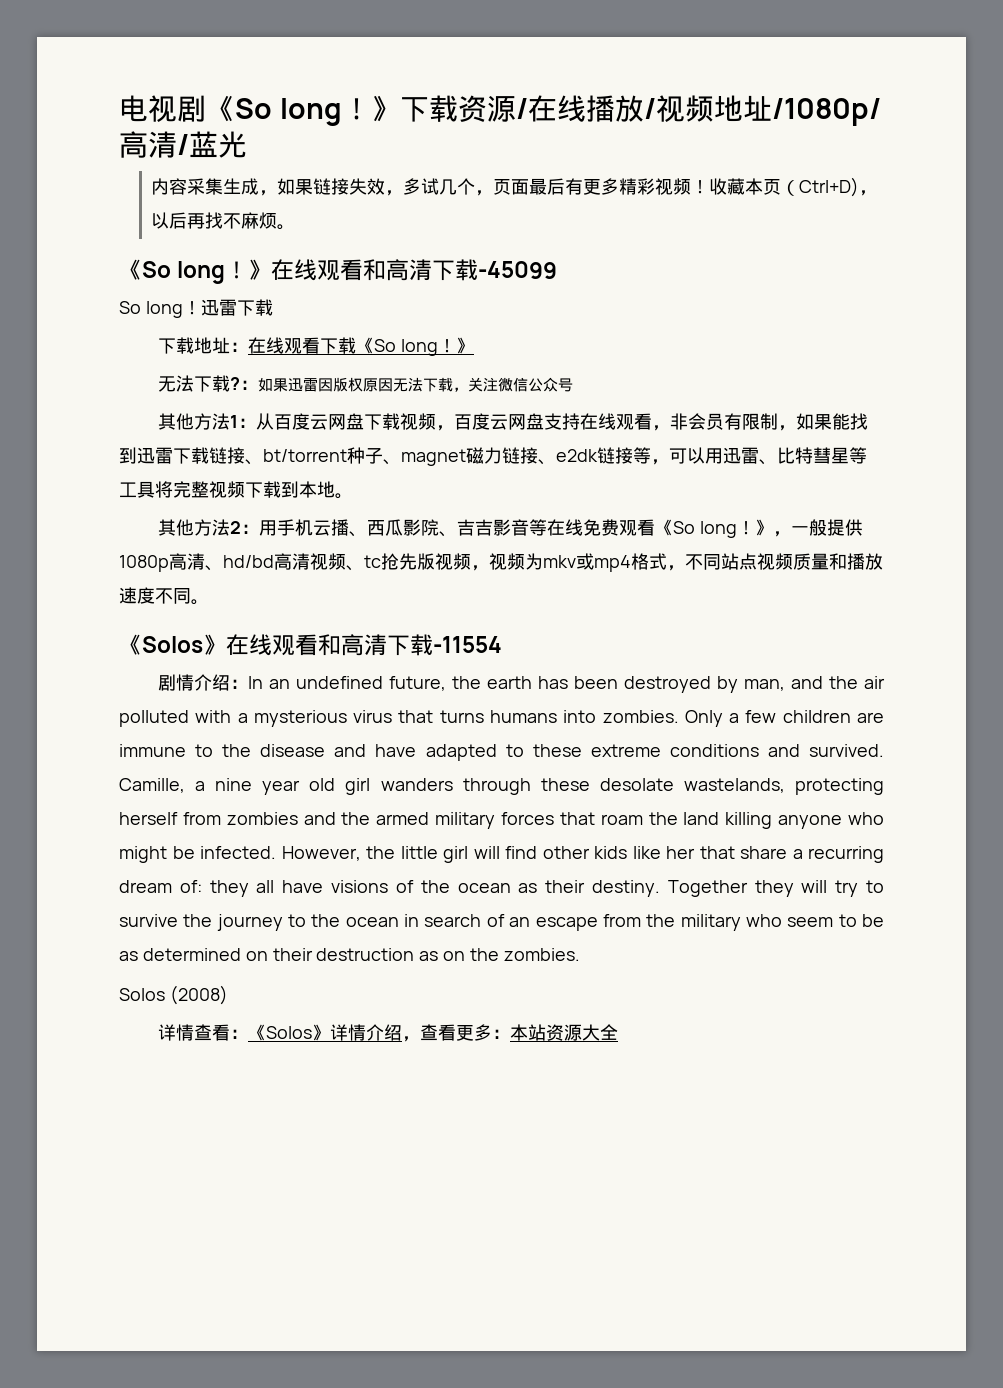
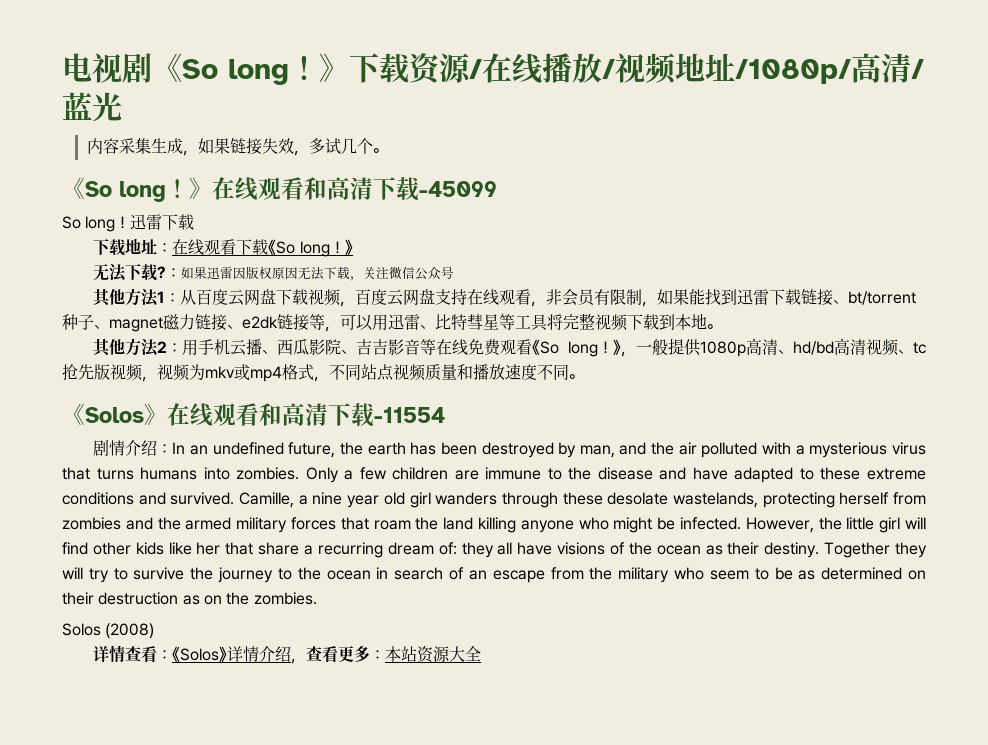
[475,177,878,197] [151,212,278,229] ，页面最后有更多精彩视频！收藏本页（Ctrl+D)，以后再找不麻烦 -> (373, 146) none

